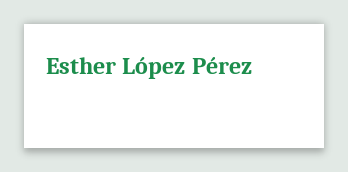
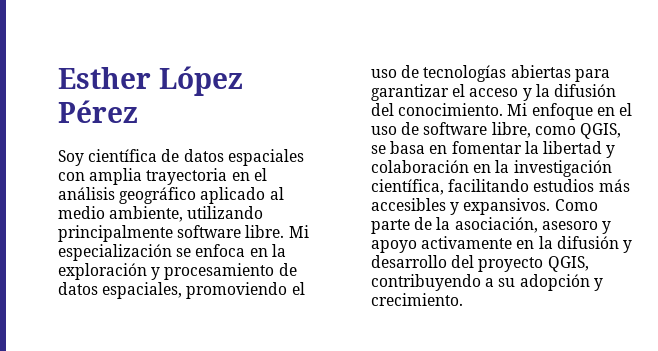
(252, 65) none -> [58,149,304,166] [58,168,267,185] [58,187,284,204] [58,206,264,222] [58,225,309,242] [58,244,286,261] [58,263,297,280] [58,282,305,299] [371,65,610,82] [371,84,616,101] [371,103,632,120] [371,122,621,139] [371,141,616,158] [371,160,612,177] [371,179,630,195] [371,198,598,215] [371,217,611,234] [371,236,632,253] [371,255,589,272] [371,274,603,291] [371,293,463,306] // Soy científica de datos espaciales con amplia trayectoria en el análisis geográfico aplicado al medio ambiente, utilizando principalmente software libre. Mi especialización se enfoca en la exploración y procesamiento de datos espaciales, promoviendo el uso de tecnologías abiertas para garantizar el acceso y la difusión del conocimiento. Mi enfoque en el uso de software libre, como QGIS, se basa en fomentar la libertad y colaboración en la investigación científica, facilitando estudios más accesibles y expansivos. Como parte de la asociación, asesoro y apoyo activamente en la difusión y desarrollo del proyecto QGIS, contribuyendo a su adopción y crecimiento.

